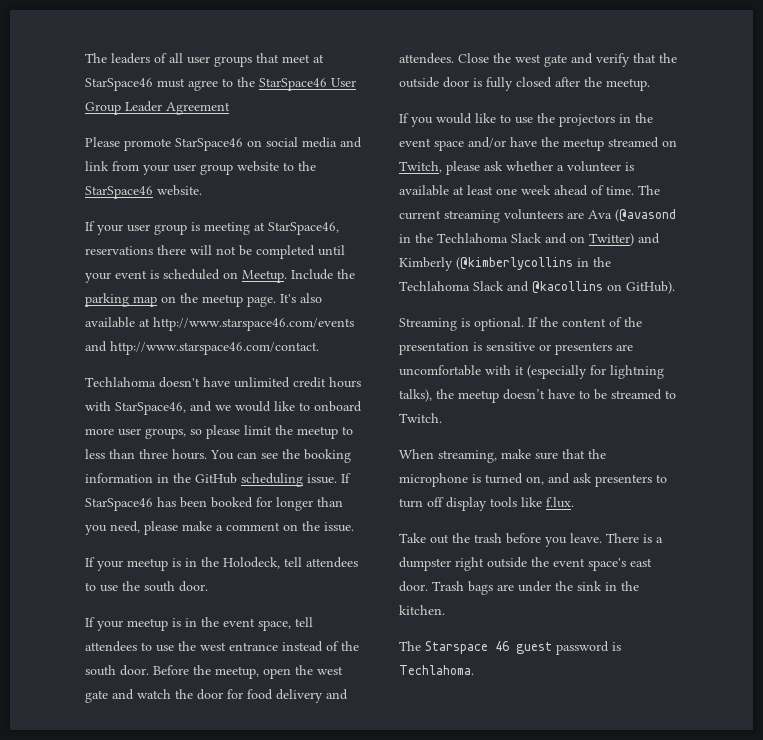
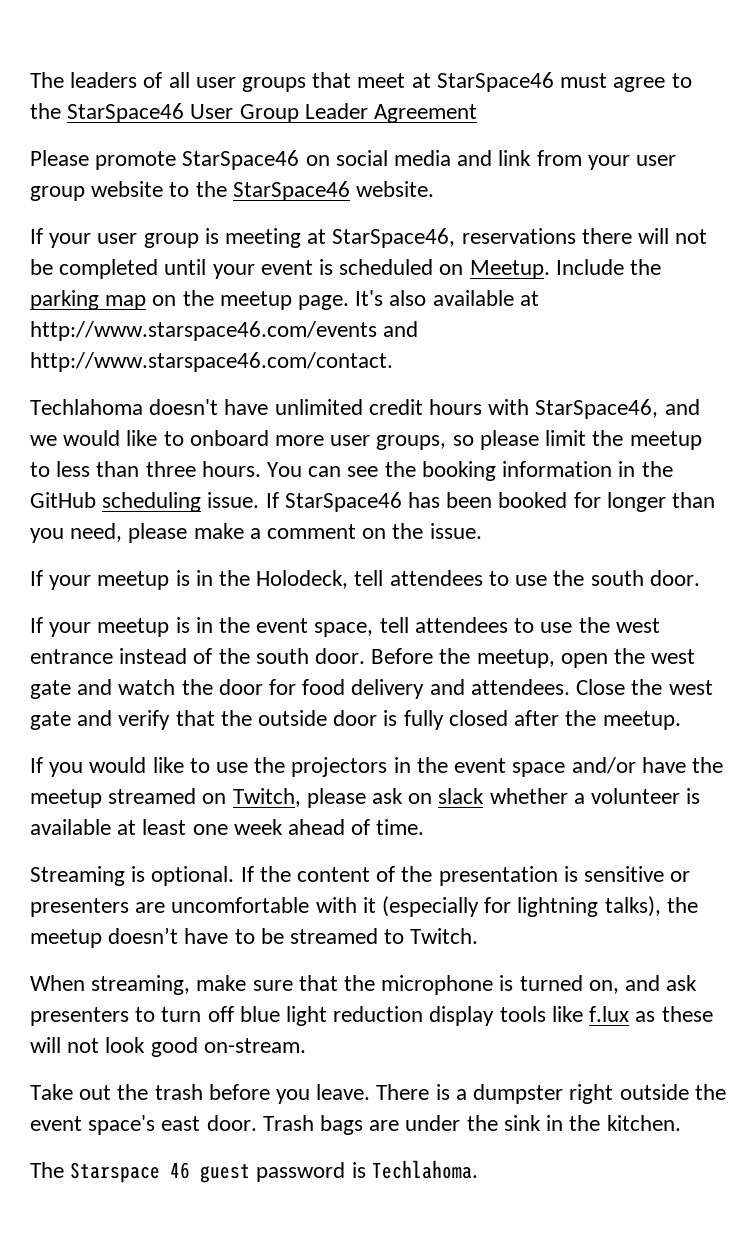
(503, 166) none -> [408,788,485,804] on slack
[638,185,660,195] [399,209,676,223] [399,233,660,246] [399,257,611,271] [399,281,675,294] The current streaming volunteers are Ava (@avasond in the Techlahoma Slack and on Twitter) and Kimberly (@kimberlycollins in the Techlahoma Slack and @kacollins on GitHub). -> (425, 827) none
[446,497,574,511] display tools like f.lux. -> [239,1006,713,1026] [30,1037,306,1057] blue light reduction display tools like f.lux as these will not look good on-stream.

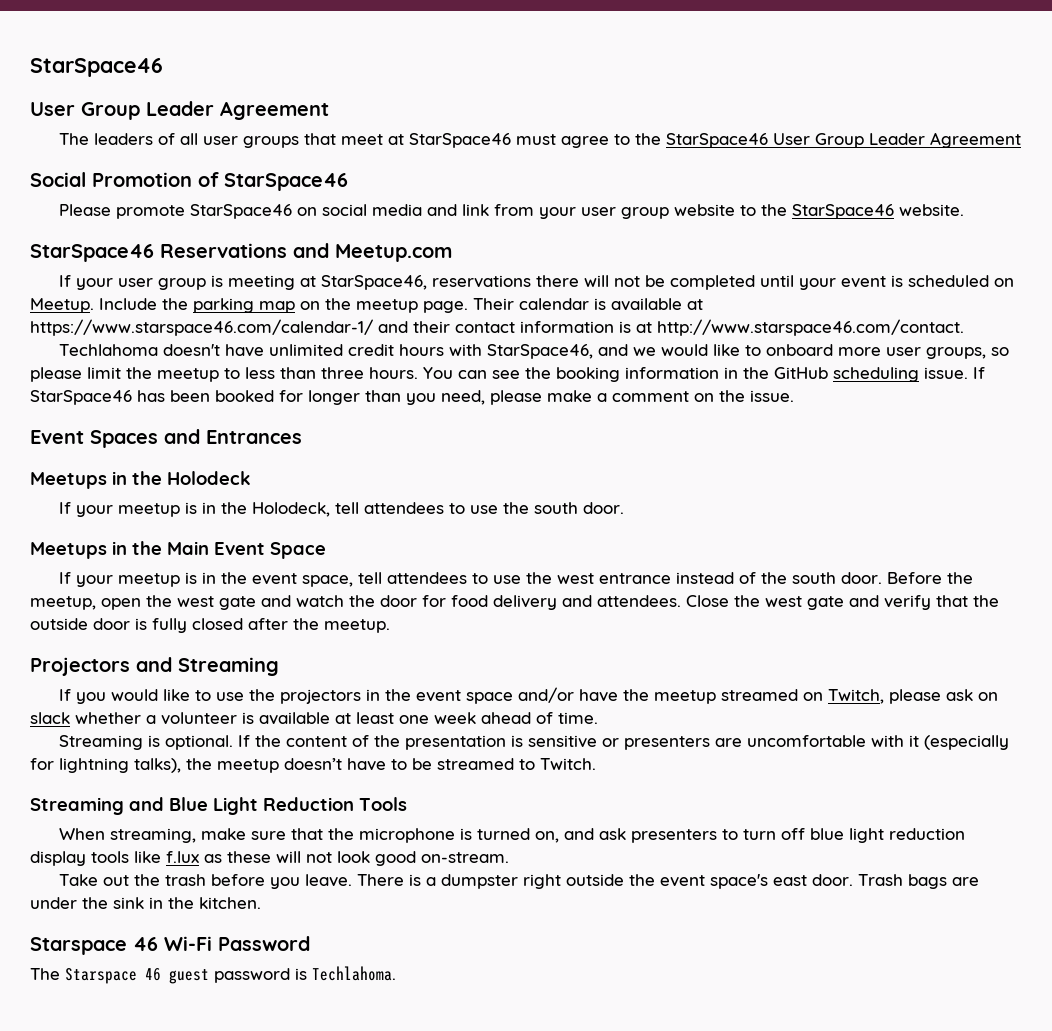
(30, 80) none -> [30,58,163,77] [30,101,329,120] StarSpace46 // User Group Leader Agreement //
(478, 113) none -> [30,172,348,191] // Social Promotion of StarSpace46
(435, 189) none -> [30,243,452,262] // StarSpace46 Reservations and Meetup.com
[355,290,539,306] [30,321,419,341] It's also available at http://www.starspace46.com/events and -> [473,298,703,311] [30,319,652,336] Their calendar is available at https://www.starspace46.com/calendar-1/ and their contact information is at
(482, 531) none -> [30,429,302,448] [30,471,251,489] // Event Spaces and Entrances // Meetups in the Holodeck
(700, 578) none -> [30,541,326,559] // Meetups in the Main Event Space
(681, 720) none -> [30,657,279,676] // Projectors and Streaming
(479, 936) none -> [30,797,407,815] // Streaming and Blue Light Reduction Tools
(681, 1123) none -> [30,936,310,955] // Starspace 46 Wi-Fi Password

